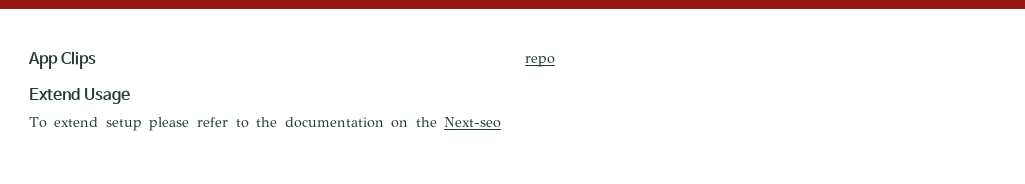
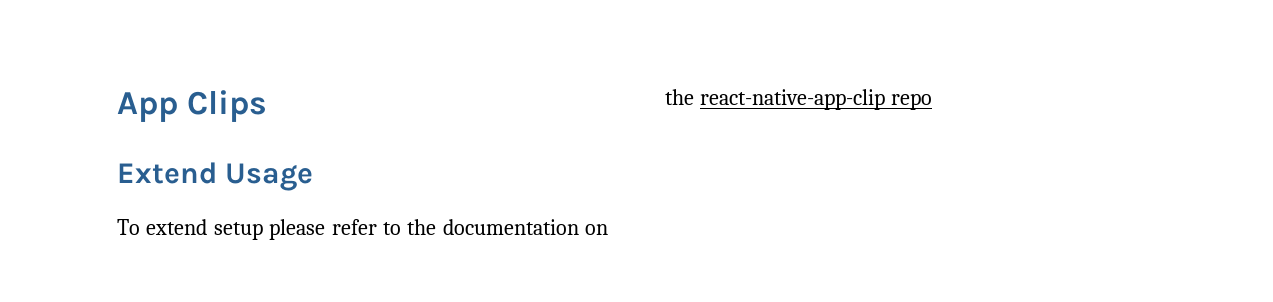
[444,117,501,128] Next-seo -> [699,89,885,110] react-native-app-clip

